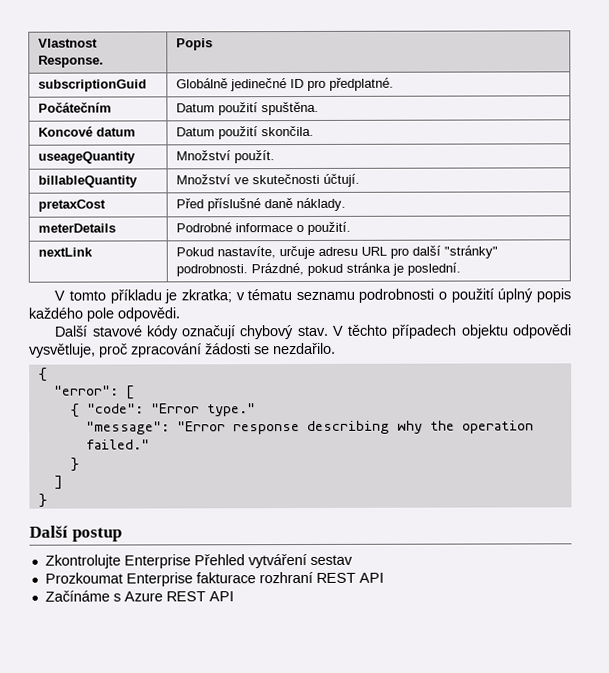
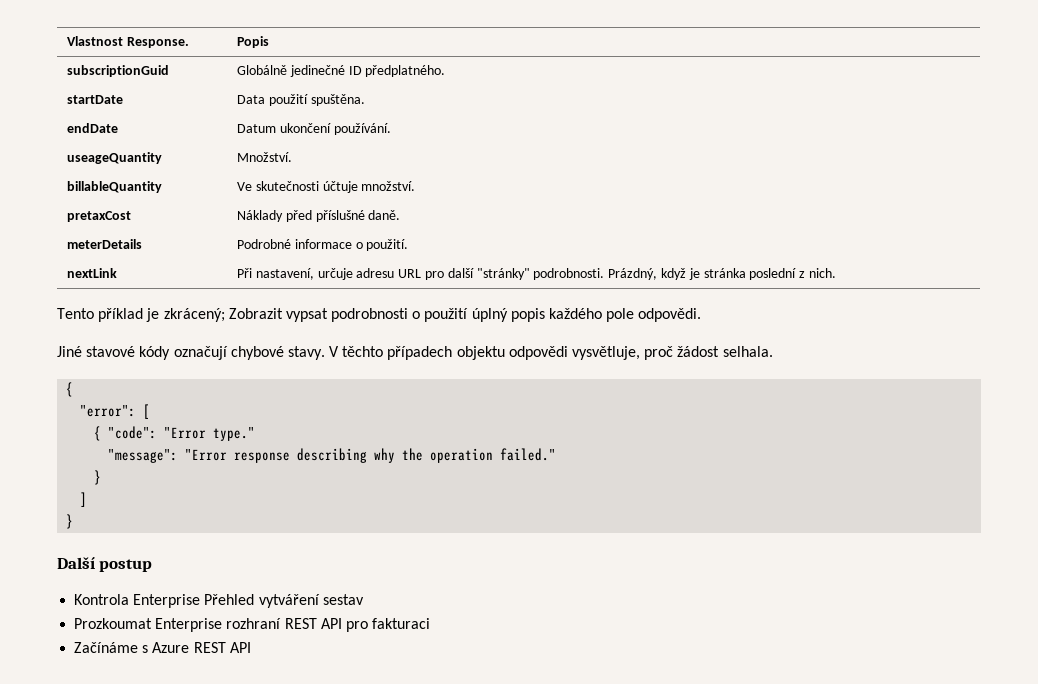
[306,77,394,91] [37,102,112,113] [175,103,215,113] pro předplatné. // Počátečním | Datum -> [365,65,446,77] [67,95,124,104] [237,95,266,104] předplatného. // startDate | Data
[37,126,136,137] [175,125,314,140] Koncové datum | Datum použití skončila. -> [67,123,119,133] [237,123,391,135] endDate | Datum ukončení používání.
[175,150,275,164] Množství použít. -> [237,152,293,162] Množství.
[175,173,360,187] [37,199,106,212] [175,197,346,212] Množství ve skutečnosti účtují. // pretaxCost | Před příslušné daně náklady. -> [237,181,416,193] [67,211,132,222] [237,210,401,222] Ve skutečnosti účtuje množství. // pretaxCost | Náklady před příslušné daně.
[175,246,276,259] Pokud nastavíte, -> [237,268,314,280] Při nastavení,
[250,262,461,276] [54,289,355,304] Prázdné, pokud stránka je poslední. // V tomto příkladu je zkratka; v tématu seznamu -> [608,268,836,280] [57,308,328,322] Prázdný, když je stránka poslední z nich. // Tento příklad je zkrácený; Zobrazit vypsat
[54,325,88,337] Další -> [57,346,82,357] Jiné
[239,325,328,340] chybový stav. -> [230,346,325,360] chybové stavy.
[131,342,336,358] zpracování žádosti se nezdařilo. -> [677,346,773,357] žádost selhala.
[44,554,121,569] Zkontrolujte -> [74,594,130,605] Kontrola
[195,572,256,584] fakturace -> (223, 625) none
(384, 577) none -> [345,618,431,632] pro fakturaci

